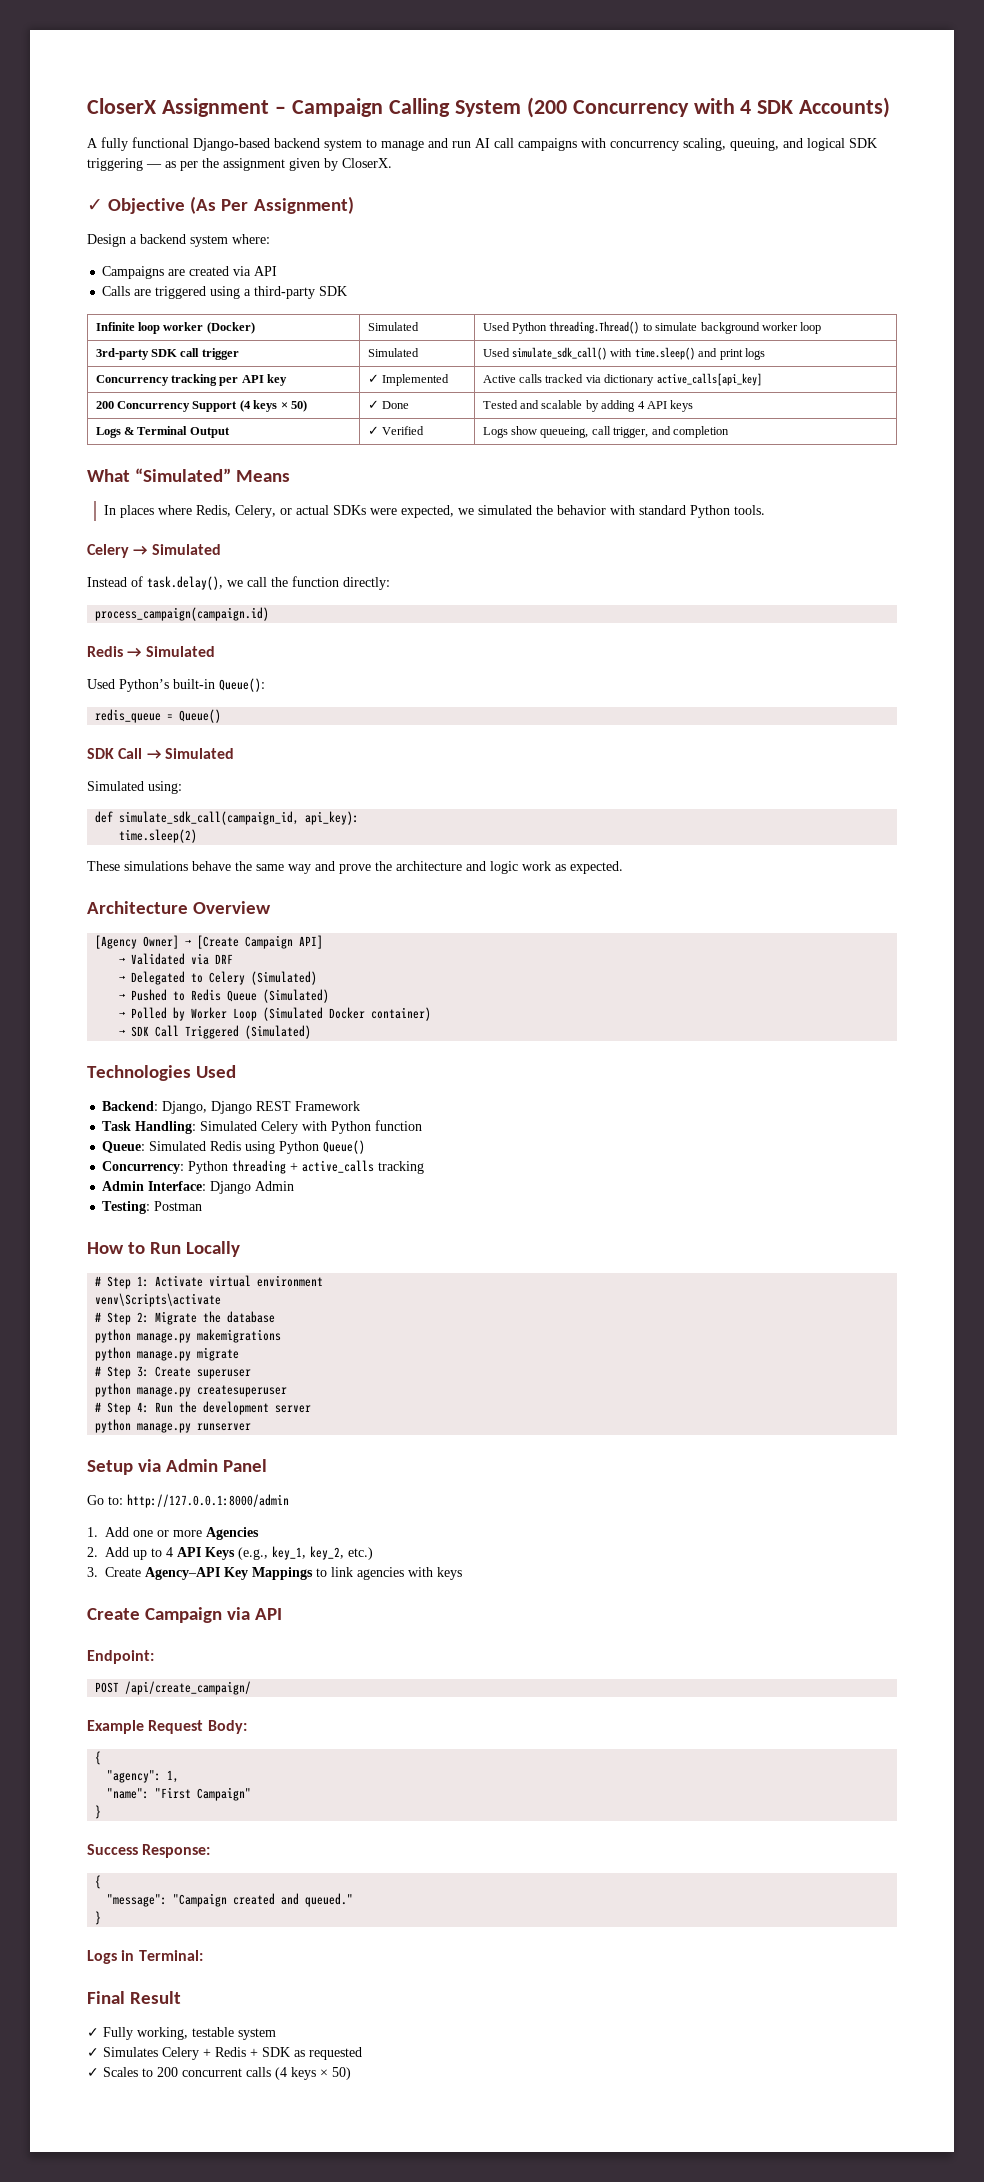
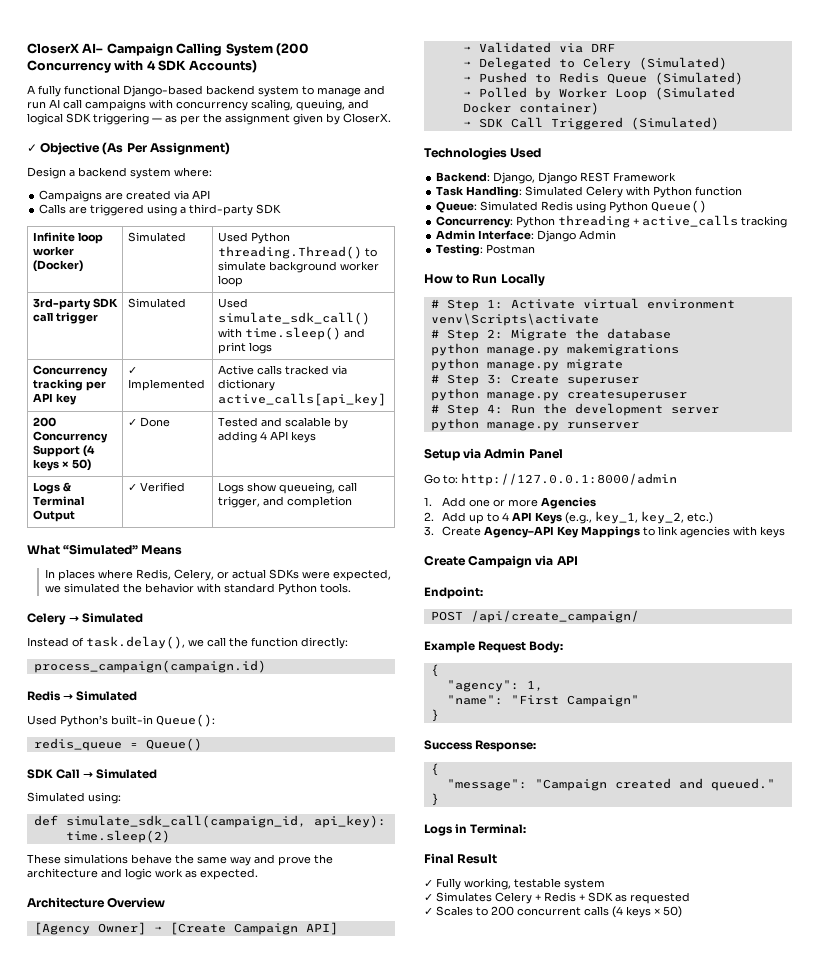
[161,98,286,117] Assignment – -> [82,43,104,53] AI–

